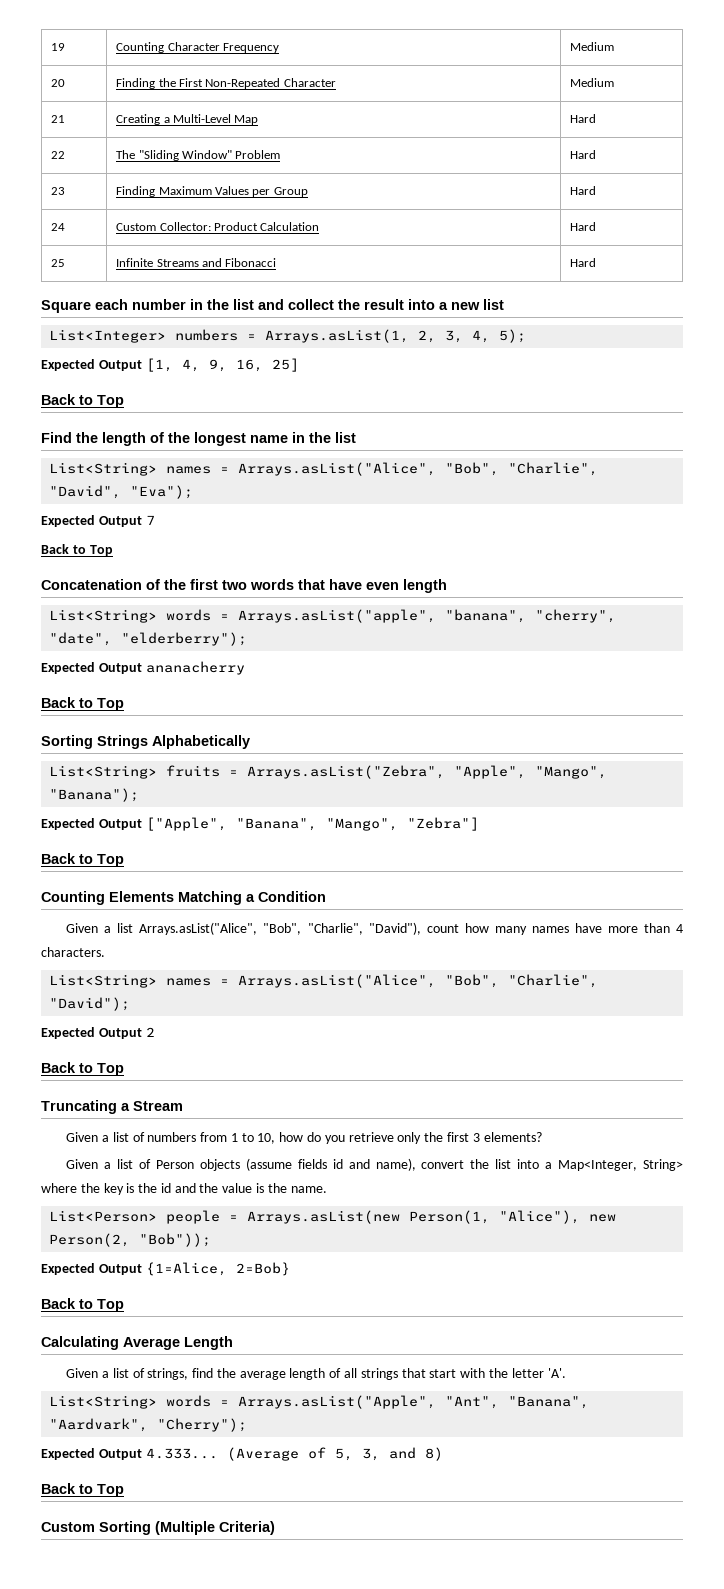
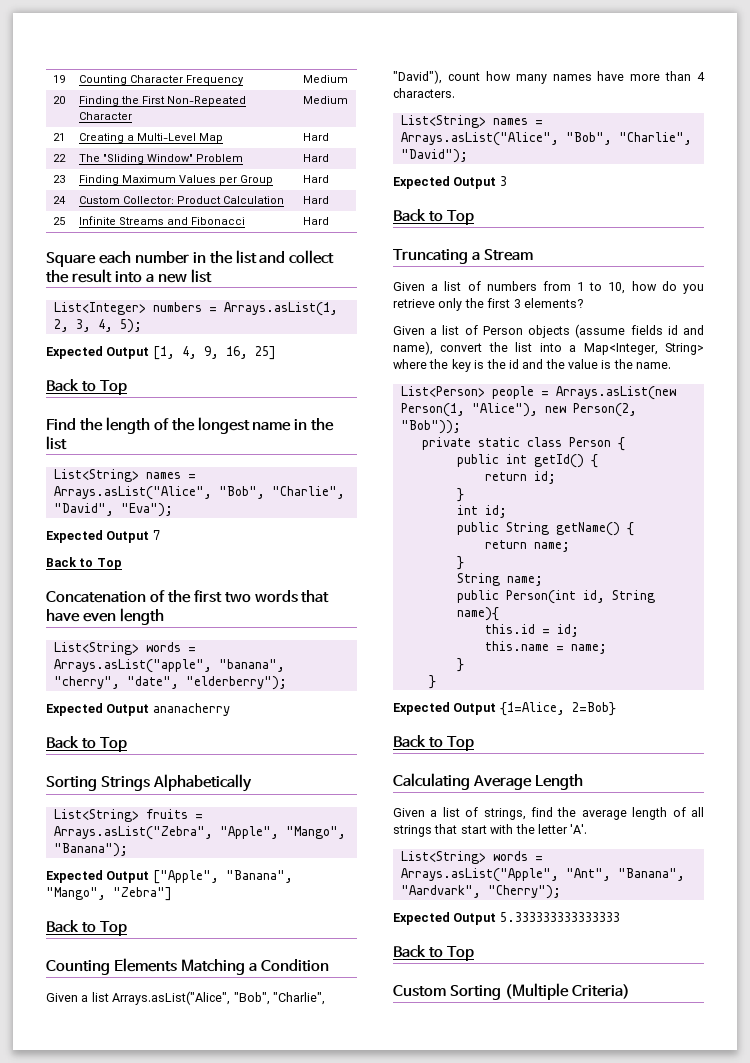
[145,1027,155,1037] 2 -> [499,176,507,186] 3
(212, 1240) none -> [421,437,625,451] [456,454,598,468] [484,471,556,484] [456,488,464,502] [456,505,507,518] [456,522,634,536] [484,540,570,552] [456,556,464,570] [456,573,543,586] [456,590,655,604] [456,607,499,621] [484,624,579,637] [484,641,607,654] [456,658,464,672] [428,675,436,689] // private static class Person { // public int getId() { // return id; // } // int id; // public String getName() { // return name; // } // String name; // public Person(int id, String name){ // this.id = id; // this.name = name; // } // }
[145,1447,443,1461] 4.333... (Average of 5, 3, and 8) -> [499,912,620,922] 5.333333333333333

